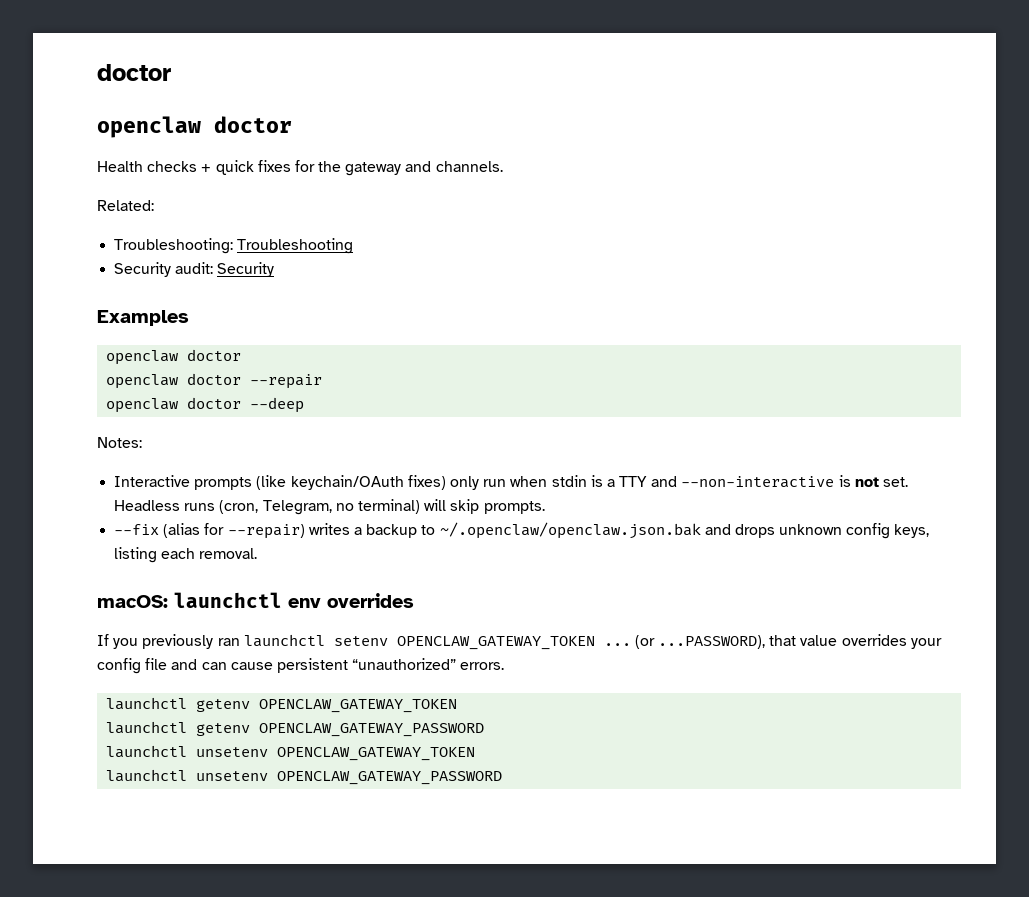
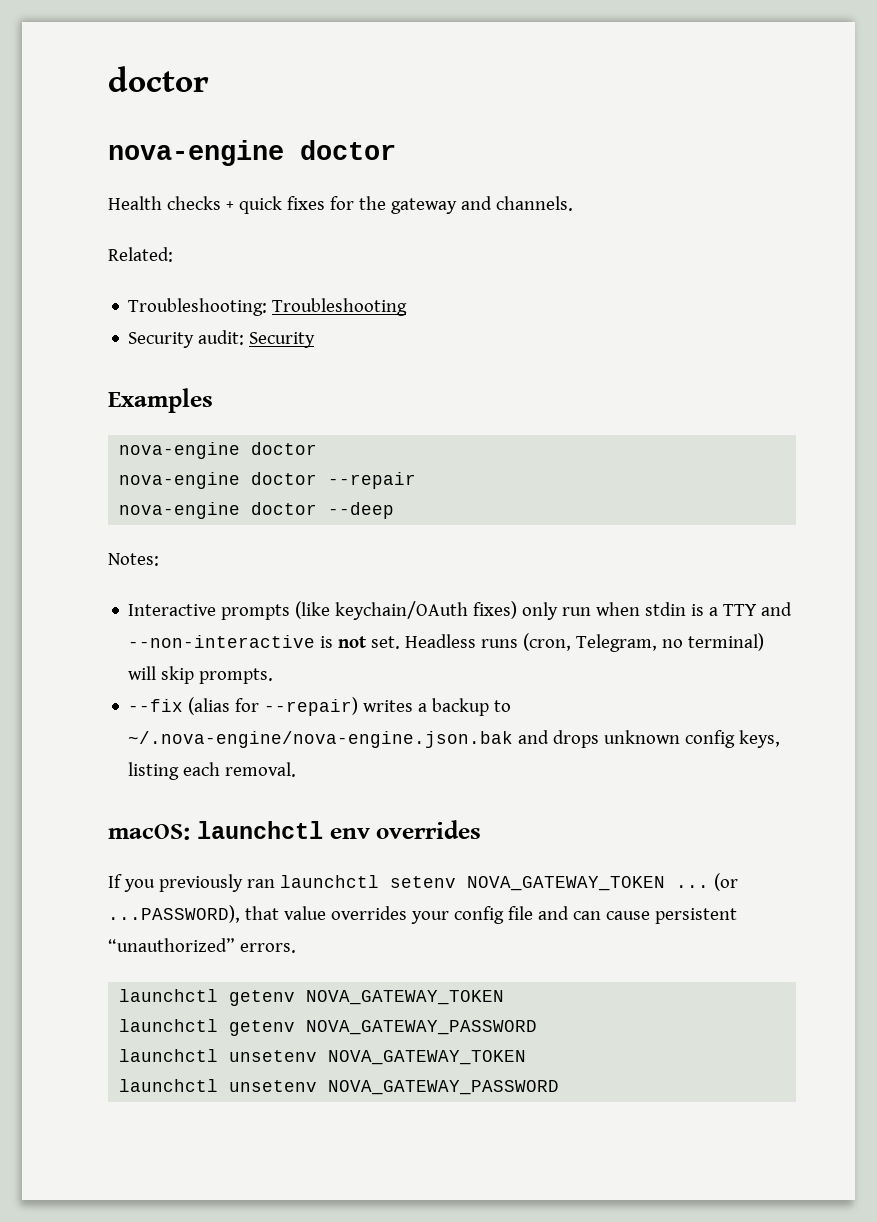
[97,64,171,81] [97,116,201,138] doctor // openclaw -> [108,66,209,92] [108,140,284,166] doctor // nova-engine
[106,349,242,365] [106,374,179,389] openclaw doctor // openclaw -> [119,442,318,459] [119,472,241,489] nova-engine doctor // nova-engine
[106,398,179,413] openclaw -> [119,502,241,519] nova-engine
[439,522,701,539] ~/.openclaw/openclaw.json.bak -> [128,731,514,748] ~/.nova-engine/nova-engine.json.bak
[396,636,595,650] OPENCLAW_GATEWAY_TOKEN -> [466,876,665,891] NOVA_GATEWAY_TOKEN
[259,699,458,713] [106,721,485,737] [106,745,476,761] [106,769,503,785] OPENCLAW_GATEWAY_TOKEN // launchctl getenv OPENCLAW_GATEWAY_PASSWORD // launchctl unsetenv OPENCLAW_GATEWAY_TOKEN // launchctl unsetenv OPENCLAW_GATEWAY_PASSWORD -> [306,990,505,1005] [119,1019,538,1036] [119,1049,527,1065] [119,1079,560,1095] NOVA_GATEWAY_TOKEN // launchctl getenv NOVA_GATEWAY_PASSWORD // launchctl unsetenv NOVA_GATEWAY_TOKEN // launchctl unsetenv NOVA_GATEWAY_PASSWORD

